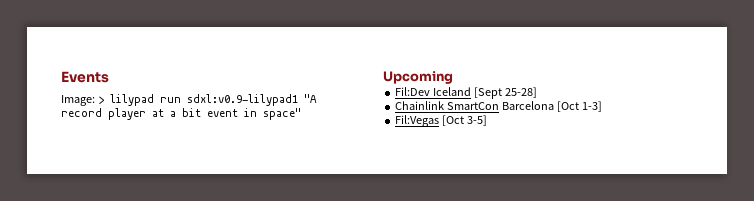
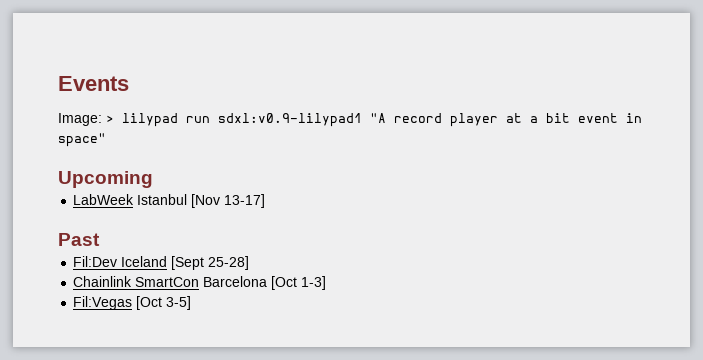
(453, 77) none -> [73,194,266,208] [58,233,100,246] // LabWeek Istanbul [Nov 13-17] // Past

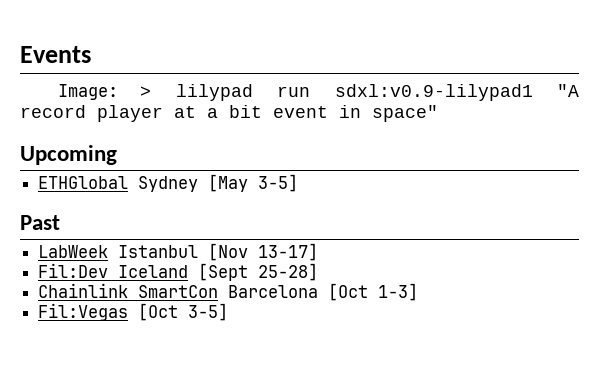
(153, 179) none -> [38,174,299,192] [20,215,60,230] // ETHGlobal Sydney [May 3-5] // Past
[58,233,100,246] // Past -> (319, 252) none

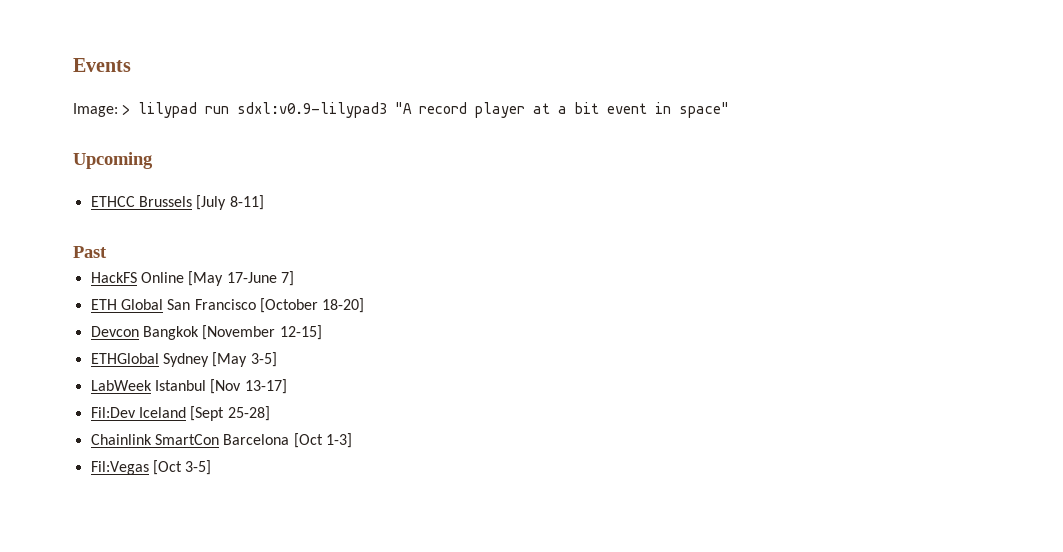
[334,84,533,101] sdxl:v0.9-lilypad1 -> [237,102,388,118] sdxl:v0.9-lilypad3
(117, 155) none -> [90,195,264,210] [73,246,107,258] [90,271,294,286] [90,298,365,313] [90,325,322,340] // ETHCC Brussels [July 8-11] // Past // HackFS Online [May 17-June 7] // ETH Global San Francisco [October 18-20] // Devcon Bangkok [November 12-15]
[20,215,60,230] // Past -> (277, 359) none

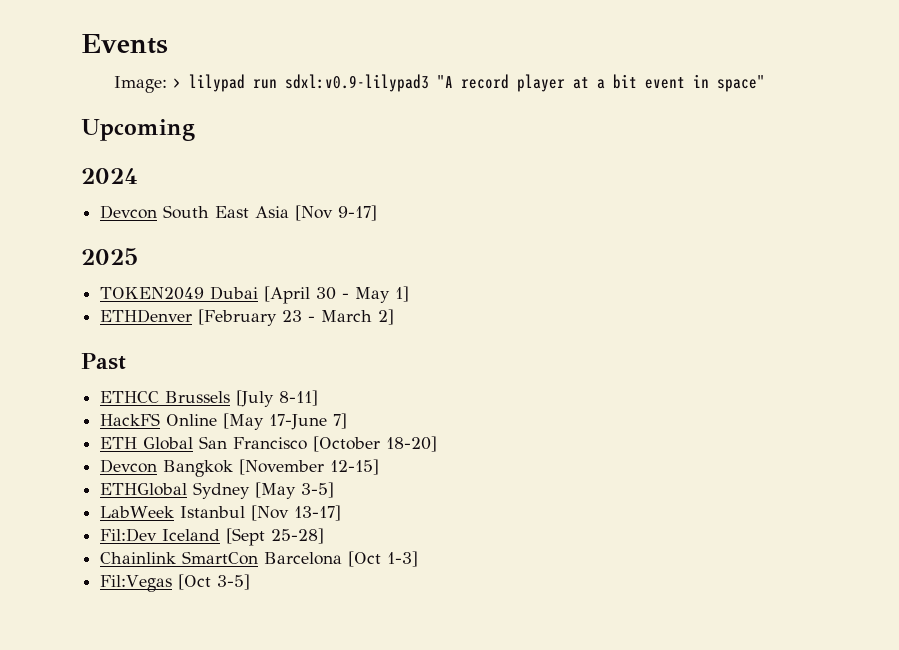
(153, 160) none -> [81,168,138,184] [100,205,378,221] [81,248,138,265] [100,286,410,304] [100,309,395,326] [81,353,126,370] // 2024 // Devcon South East Asia [Nov 9-17] // 2025 // TOKEN2049 Dubai [April 30 - May 1] // ETHDenver [February 23 - March 2] // Past
[73,246,107,258] // Past -> (319, 398) none

